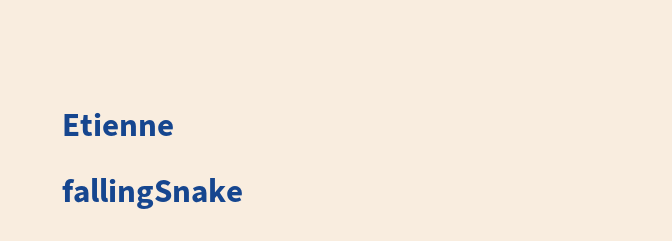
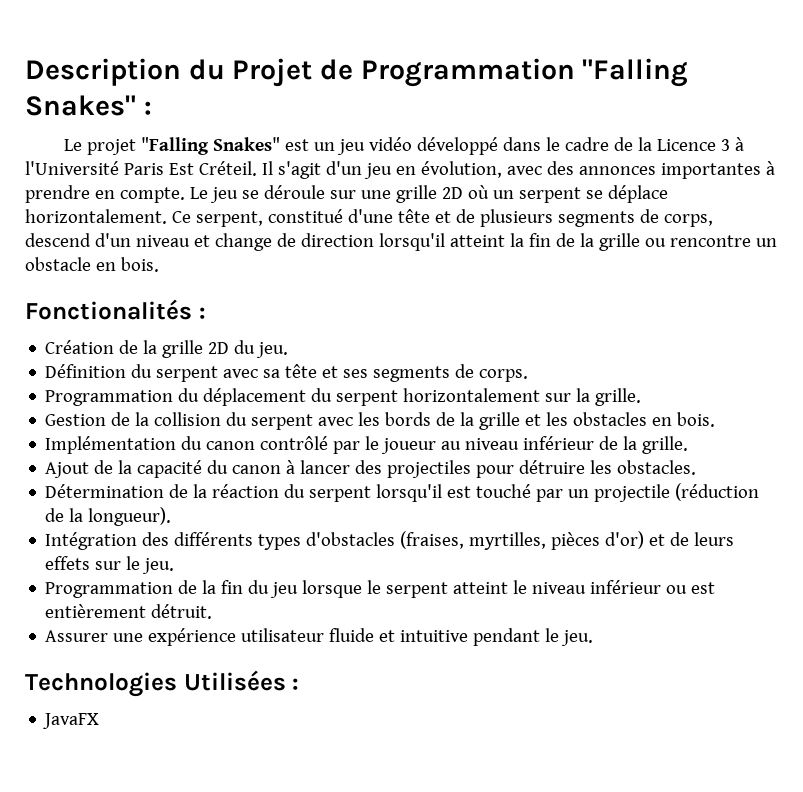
[62,112,174,136] [62,178,243,209] Etienne // fallingSnake -> [25,58,689,87] [25,95,152,116] [63,137,744,155] [25,161,775,179] [25,185,668,203] [25,209,713,227] [25,233,777,251] [25,257,159,272] [25,299,206,320] [45,340,289,358] [45,364,529,382] [45,388,642,406] [45,412,716,430] [45,436,689,454] [45,460,697,478] [45,483,760,502] [45,507,172,526] [45,531,735,550] [45,556,175,574] [45,580,716,598] [45,604,213,619] [45,628,594,646] [25,670,300,697] [43,713,100,729] Description du Projet de Programmation "Falling Snakes" : // Le projet "Falling Snakes" est un jeu vidéo développé dans le cadre de la Licence 3 à l'Université Paris Est Créteil. Il s'agit d'un jeu en évolution, avec des annonces importantes à prendre en compte. Le jeu se déroule sur une grille 2D où un serpent se déplace horizontalement. Ce serpent, constitué d'une tête et de plusieurs segments de corps, descend d'un niveau et change de direction lorsqu'il atteint la fin de la grille ou rencontre un obstacle en bois. // Fonctionalités : // Création de la grille 2D du jeu. // Définition du serpent avec sa tête et ses segments de corps. // Programmation du déplacement du serpent horizontalement sur la grille. // Gestion de la collision du serpent avec les bords de la grille et les obstacles en bois. // Implémentation du canon contrôlé par le joueur au niveau inférieur de la grille. // Ajout de la capacité du canon à lancer des projectiles pour détruire les obstacles. // Détermination de la réaction du serpent lorsqu'il est touché par un projectile (réduction de la longueur). // Intégration des différents types d'obstacles (fraises, myrtilles, pièces d'or) et de leurs effets sur le jeu. // Programmation de la fin du jeu lorsque le serpent atteint le niveau inférieur ou est entièrement détruit. // Assurer une expérience utilisateur fluide et intuitive pendant le jeu. // Technologies Utilisées : // JavaFX

